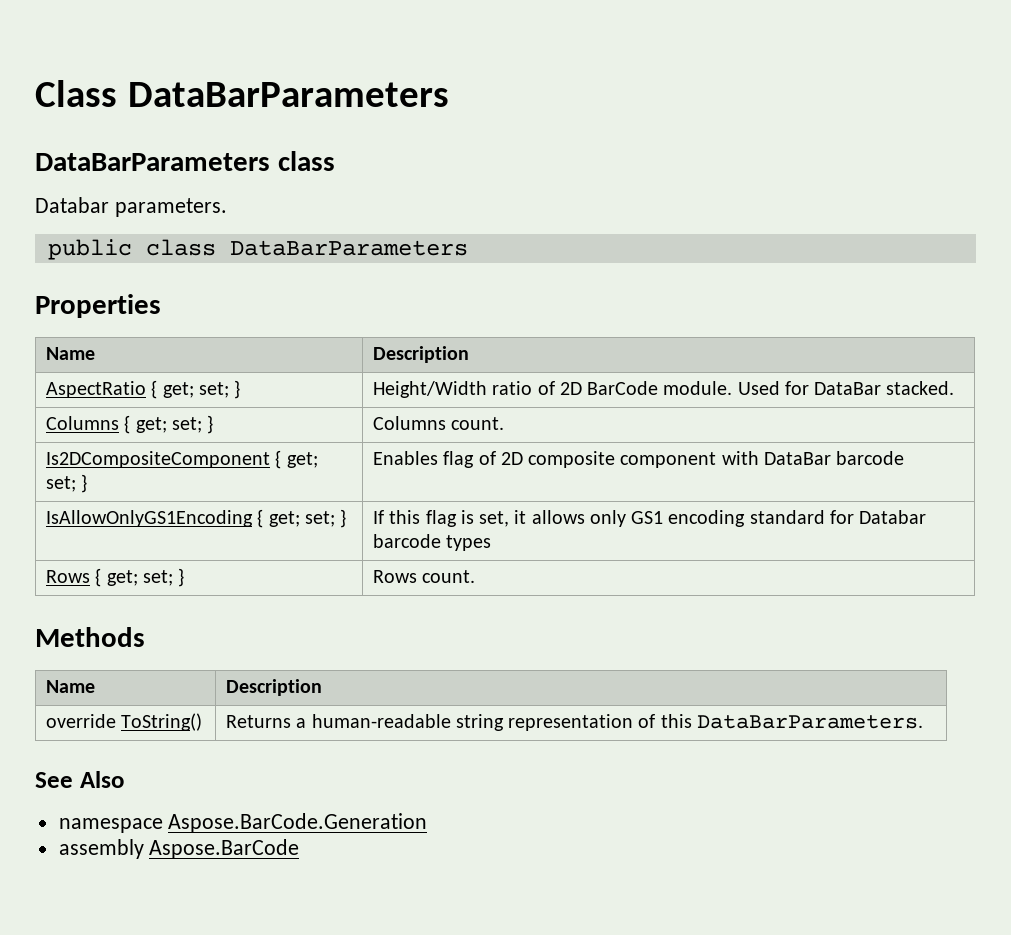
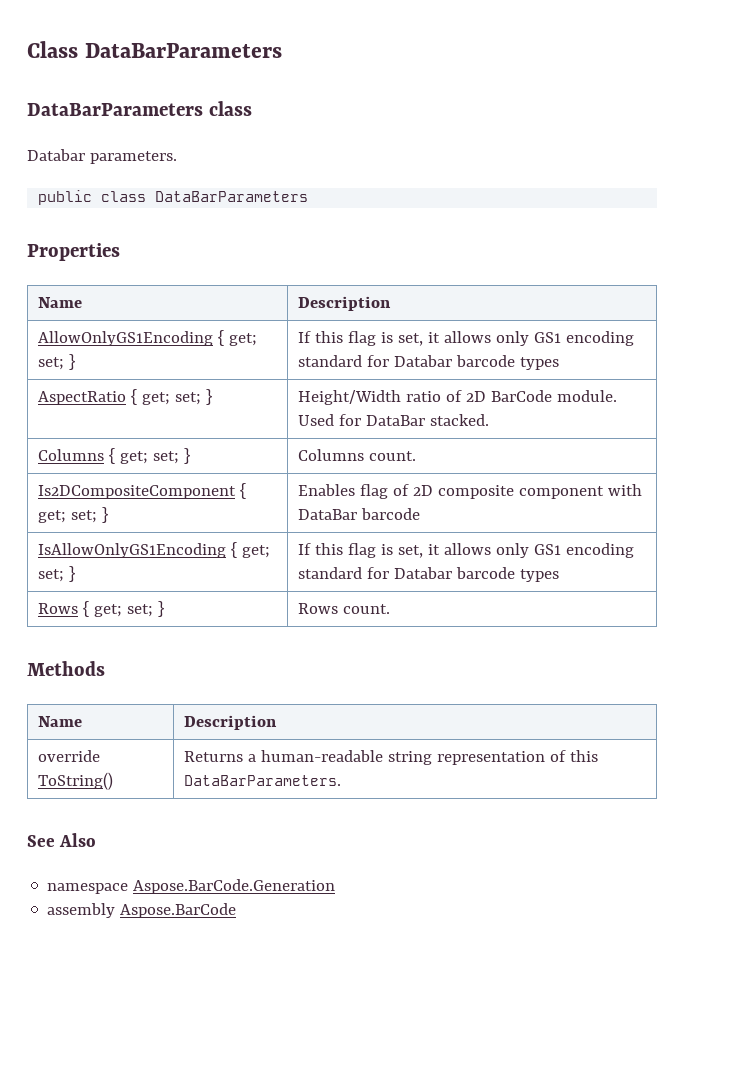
(470, 354) none -> [38,330,258,346] [38,354,76,370] [298,331,634,346] [298,355,560,370] // AllowOnlyGS1Encoding { get; set; } | If this flag is set, it allows only GS1 encoding standard for Databar barcode types

